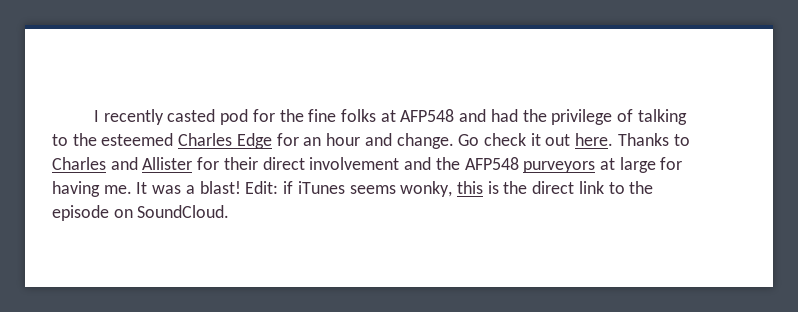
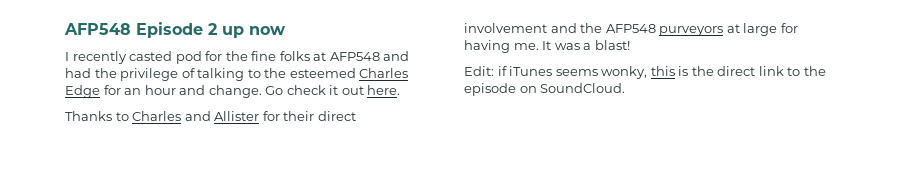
(93, 116) none -> [64,22,285,38] AFP548 Episode 2 up now //
(614, 139) none -> (401, 90) //
(241, 187) none -> (630, 45) //

